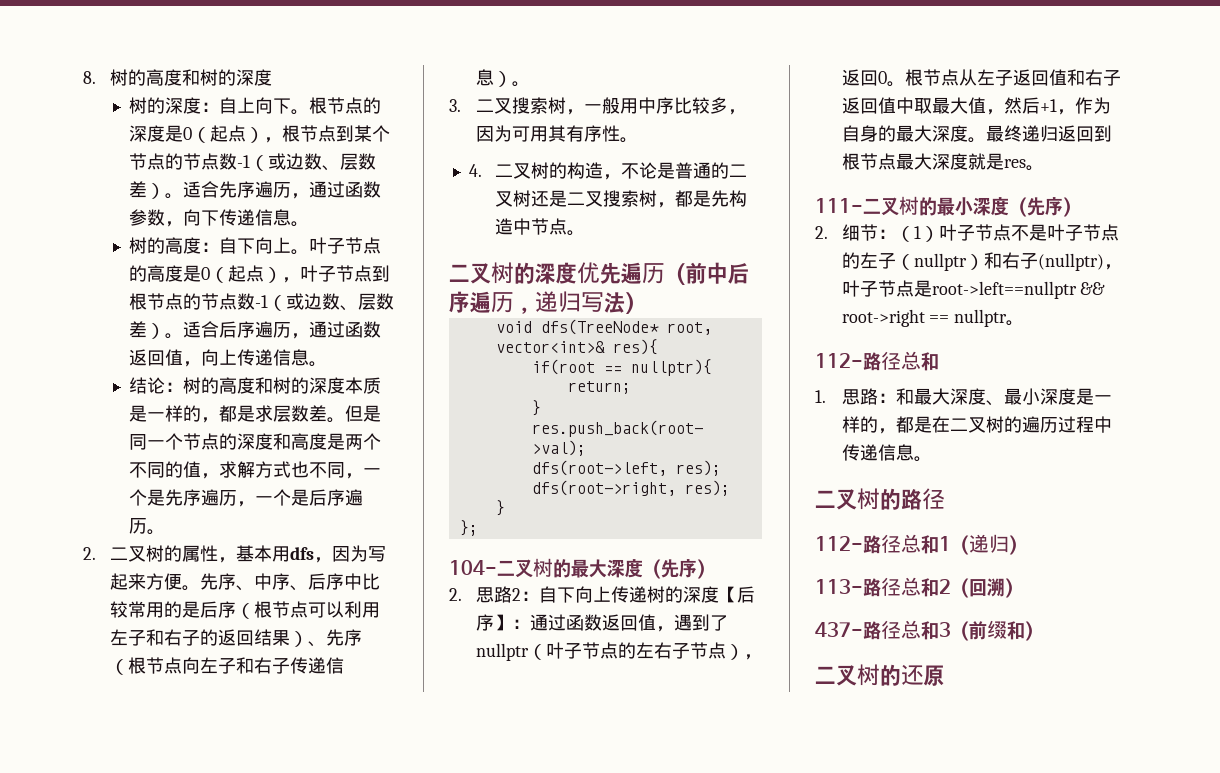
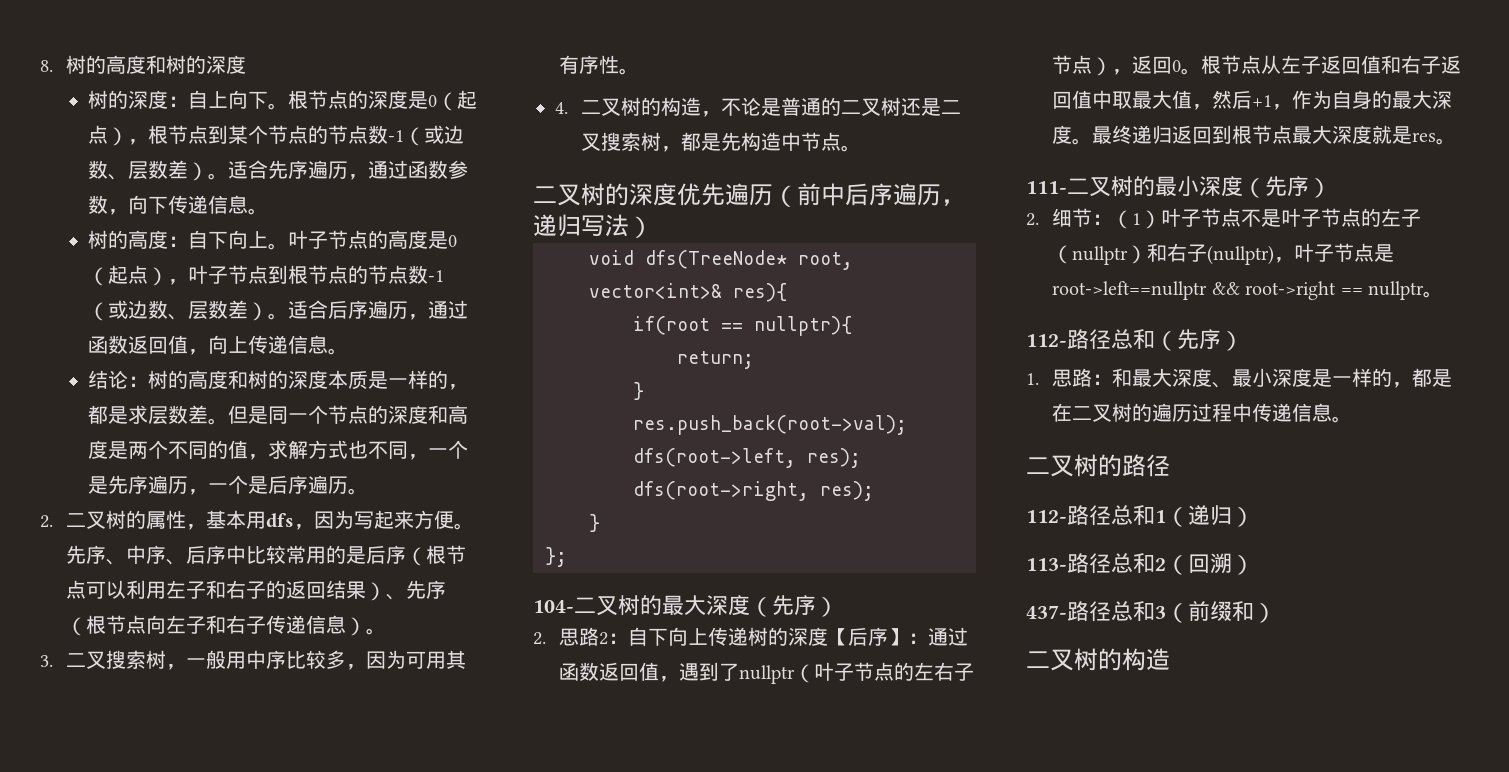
(939, 361) none -> [1155,329,1243,351] （先序）
[901,664,945,686] 还原 -> [1122,648,1170,671] 构造

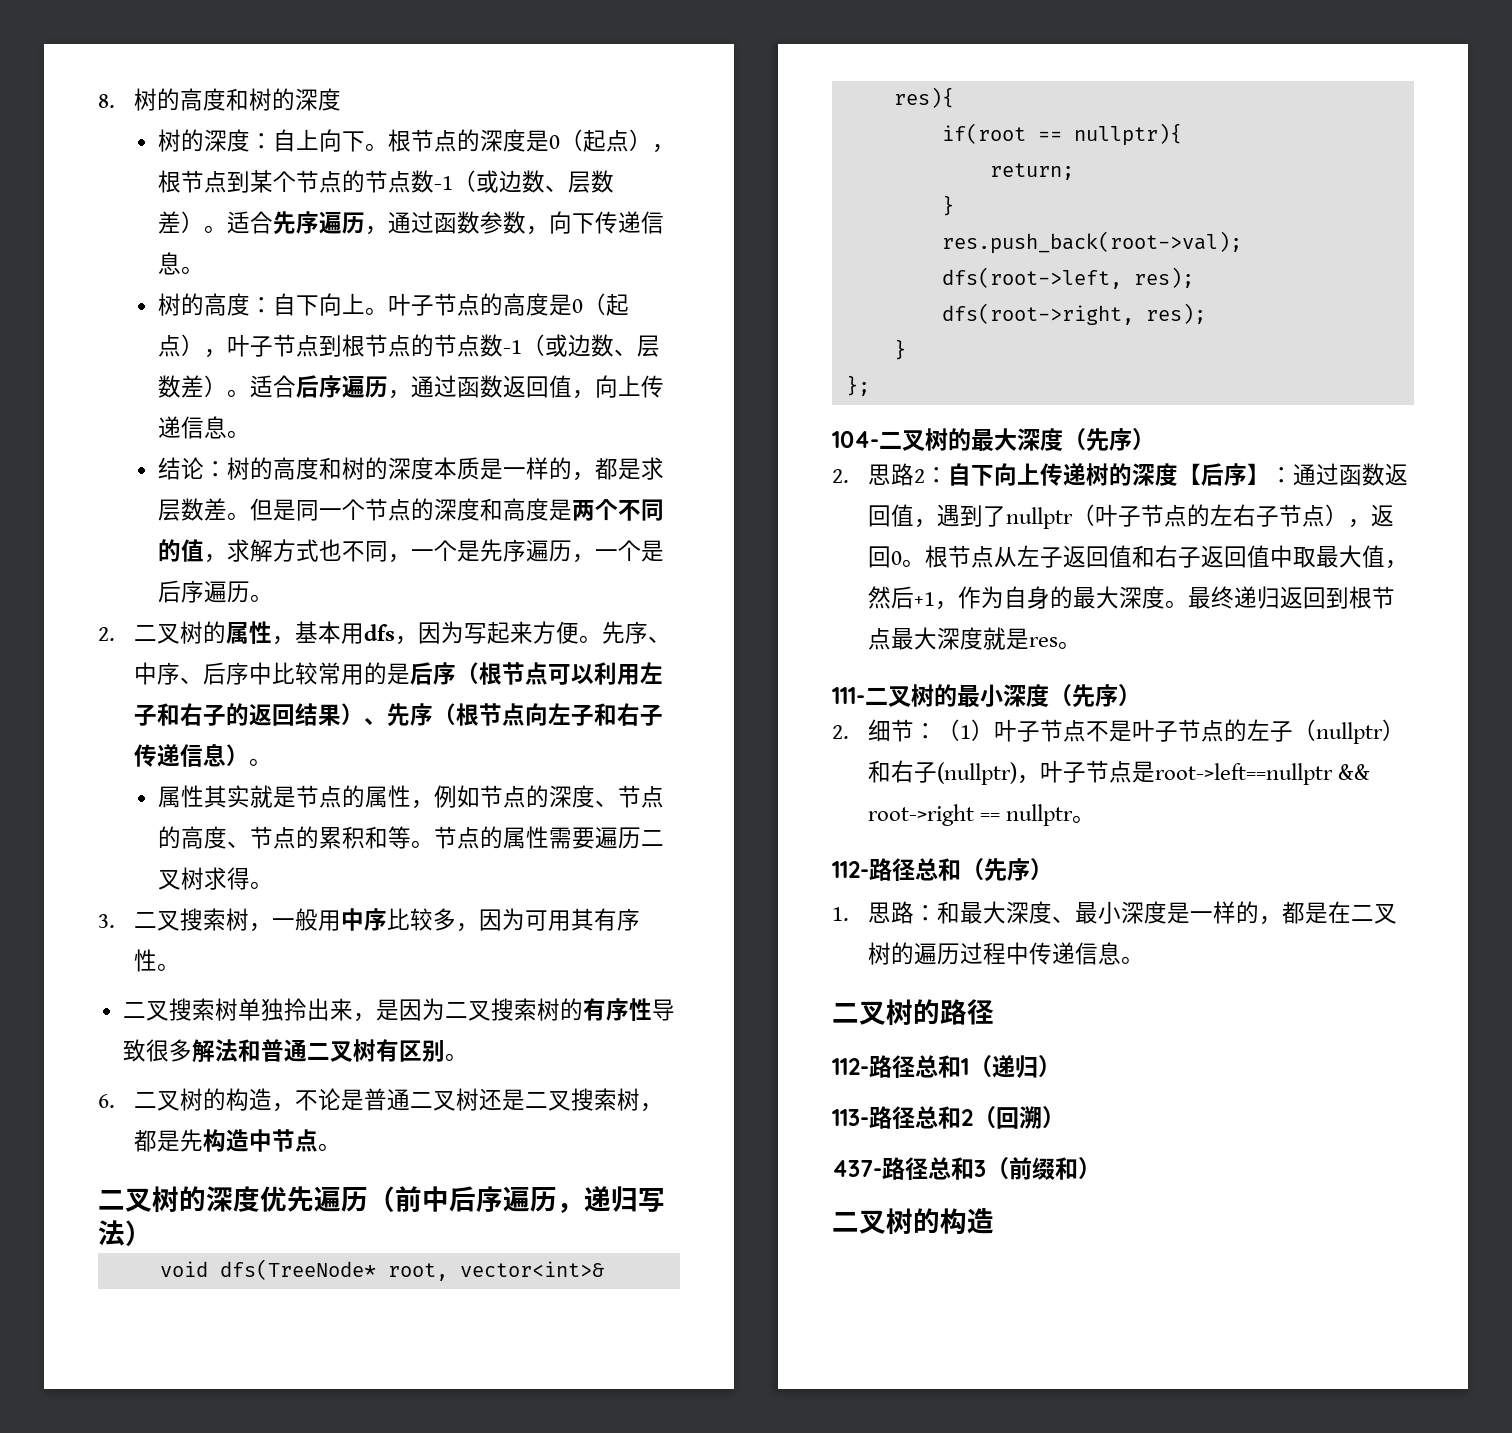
(387, 631) none -> [158,785,665,809] [158,826,665,849] [158,867,274,890] // 属性其实就是节点的属性，例如节点的深度、节点的高度、节点的累积和等。节点的属性需要遍历二叉树求得。
[555,102,568,114] 4. -> [122,998,675,1022] [122,1039,468,1063] [98,1094,115,1108] 二叉搜索树单独拎出来，是因为二叉搜索树的有序性导致很多解法和普通二叉树有区别。 // 6.
[821,97,842,116] 的 -> (410, 1100) none

